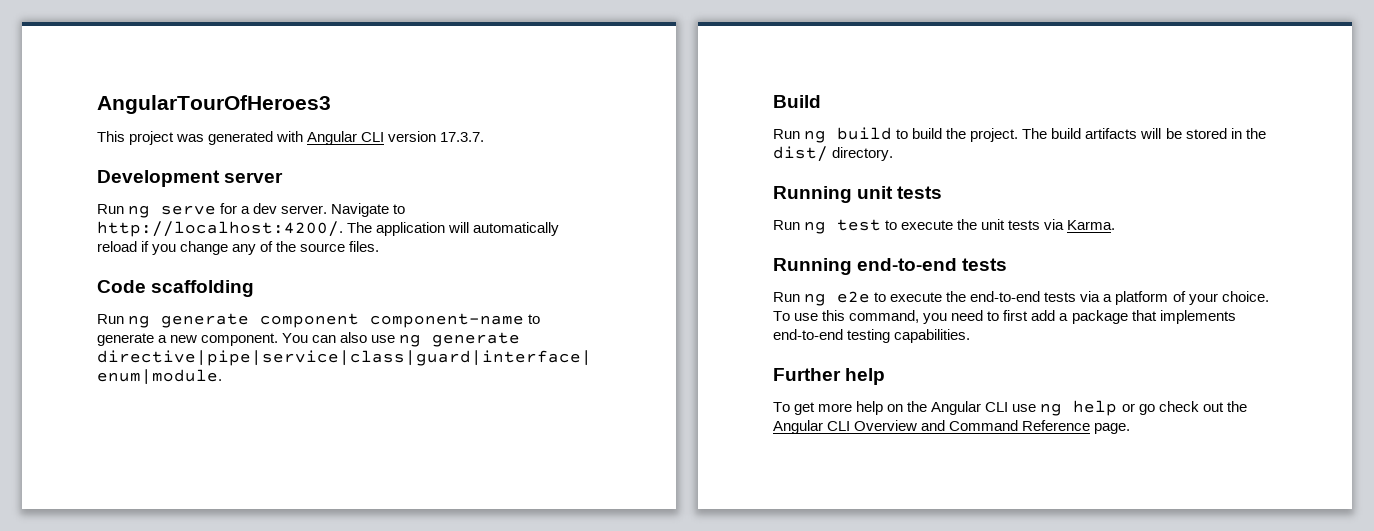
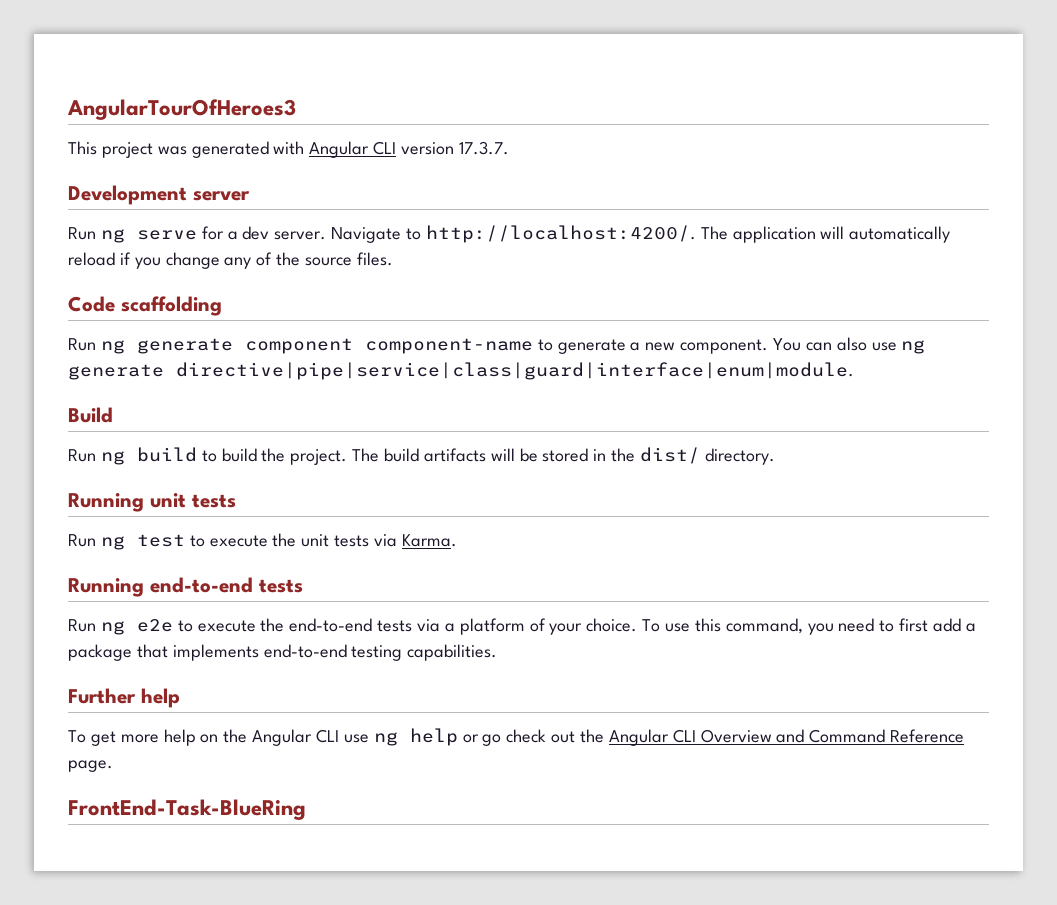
(1131, 428) none -> [68,799,306,820] // FrontEnd-Task-BlueRing

